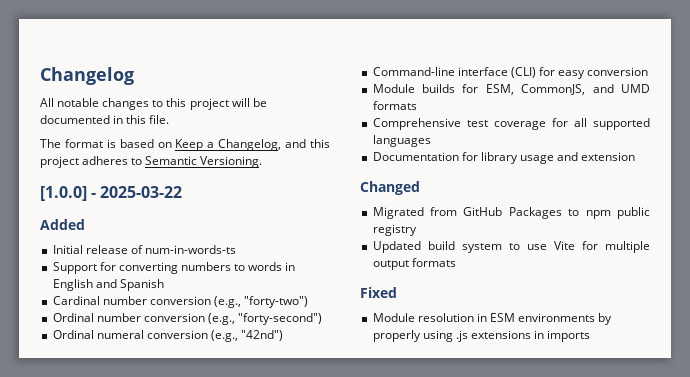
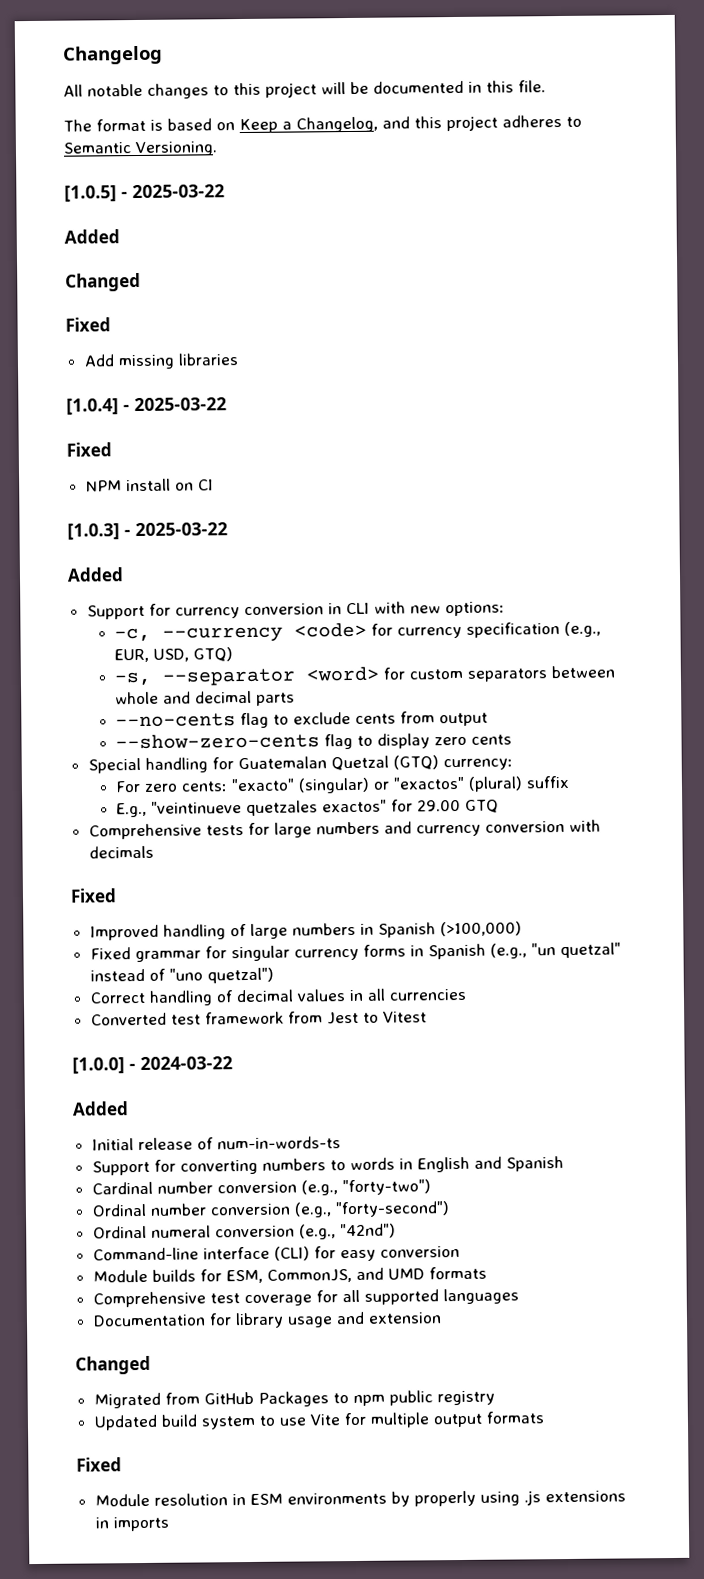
(263, 162) none -> [64,184,225,202] [64,229,120,244] [65,272,141,292] [65,317,111,332] [83,353,238,370] [66,397,227,415] [66,442,112,457] [85,478,214,492] [67,522,228,540] [67,567,124,582] [86,601,505,620] [114,621,602,643] [114,647,234,663] [114,665,616,686] [115,690,296,706] [115,711,489,729] [115,733,513,750] [87,755,513,774] [115,775,570,794] [116,799,500,818] [88,819,601,840] [88,845,154,859] [70,888,117,903] [89,921,522,941] [89,942,621,963] [89,967,274,984] [89,988,466,1006] [90,1011,427,1026] // [1.0.5] - 2025-03-22 // Added // Changed // Fixed // Add missing libraries // [1.0.4] - 2025-03-22 // Fixed // NPM install on CI // [1.0.3] - 2025-03-22 // Added // Support for currency conversion in CLI with new options: // -c, --currency <code> for currency specification (e.g., EUR, USD, GTQ) // -s, --separator <word> for custom separators between whole and decimal parts // --no-cents flag to exclude cents from output // --show-zero-cents flag to display zero cents // Special handling for Guatemalan Quetzal (GTQ) currency: // For zero cents: "exacto" (singular) or "exactos" (plural) suffix // E.g., "veintinueve quetzales exactos" for 29.00 GTQ // Comprehensive tests for large numbers and currency conversion with decimals // Fixed // Improved handling of large numbers in Spanish (>100,000) // Fixed grammar for singular currency forms in Spanish (e.g., "un quetzal" instead of "uno quetzal") // Correct handling of decimal values in all currencies // Converted test framework from Jest to Vitest
[100,186,183,198] 2025-03-22 -> [140,1056,233,1071] 2024-03-22

